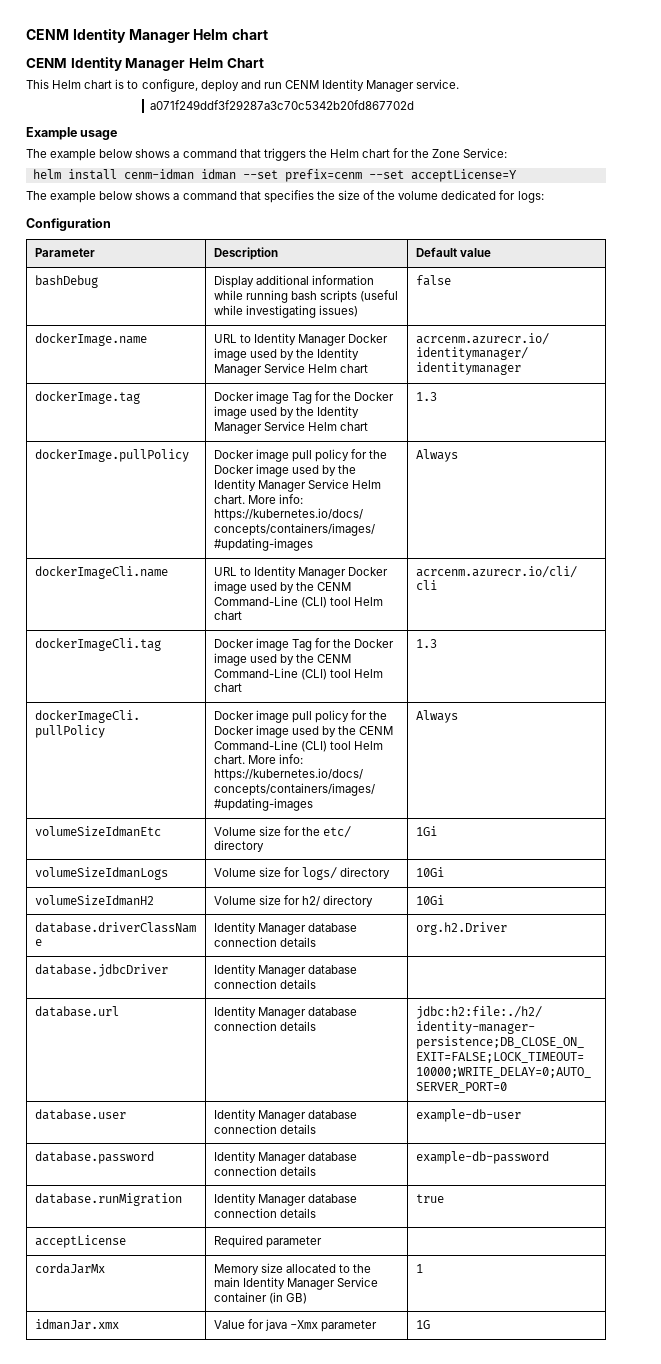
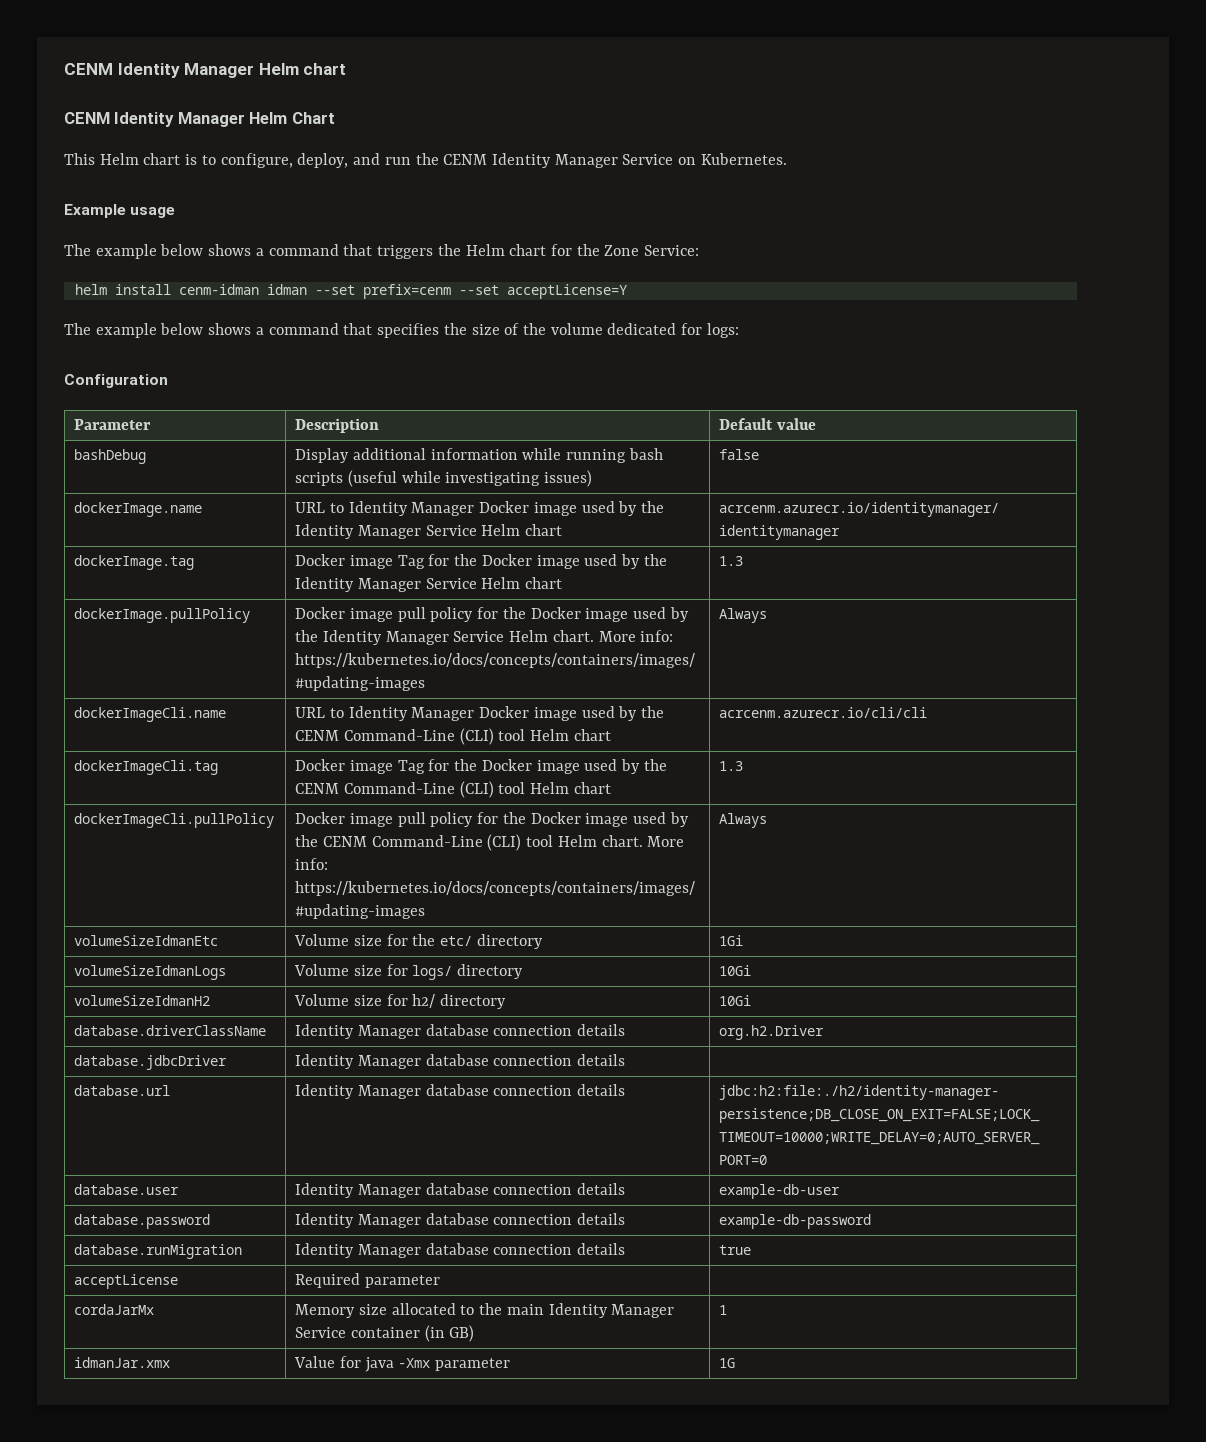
[200,80,239,92] deploy -> [297,153,349,168] deploy,
[284,79,460,92] [150,100,415,110] CENM Identity Manager service. // a071f249ddf3f29287a3c70c5342b20fd867702d -> [415,153,787,168] the CENM Identity Manager Service on Kubernetes.

